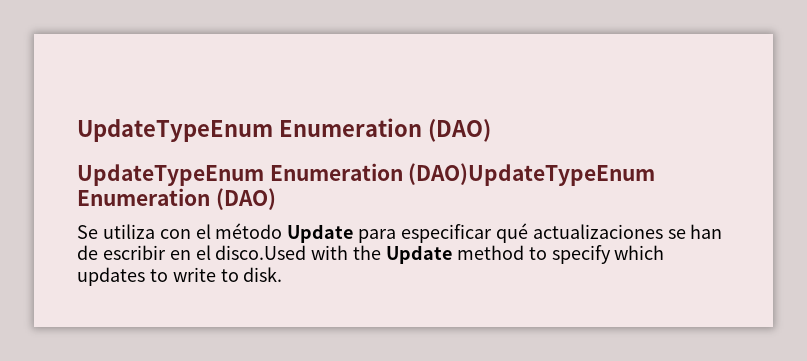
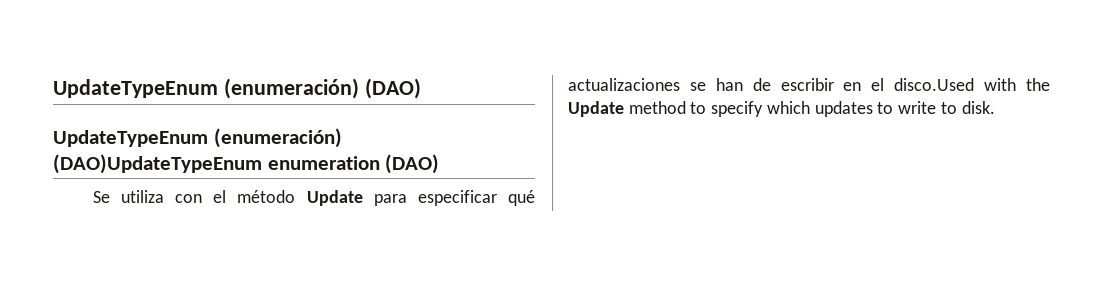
[77,118,422,142] UpdateTypeEnum Enumeration -> [53,78,359,99] UpdateTypeEnum (enumeración)
[269,163,656,186] [77,188,210,206] Enumeration (DAO)UpdateTypeEnum Enumeration -> [213,128,342,148] [53,154,380,174] (enumeración) (DAO)UpdateTypeEnum enumeration

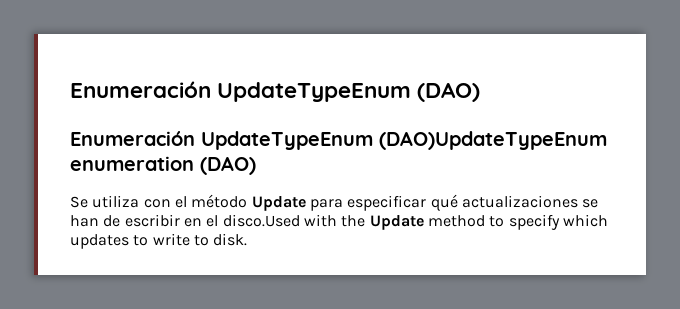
[53,78,421,99] [53,128,342,148] UpdateTypeEnum (enumeración) (DAO) // UpdateTypeEnum (enumeración) -> [70,81,481,102] [70,131,373,150] Enumeración UpdateTypeEnum (DAO) // Enumeración UpdateTypeEnum

